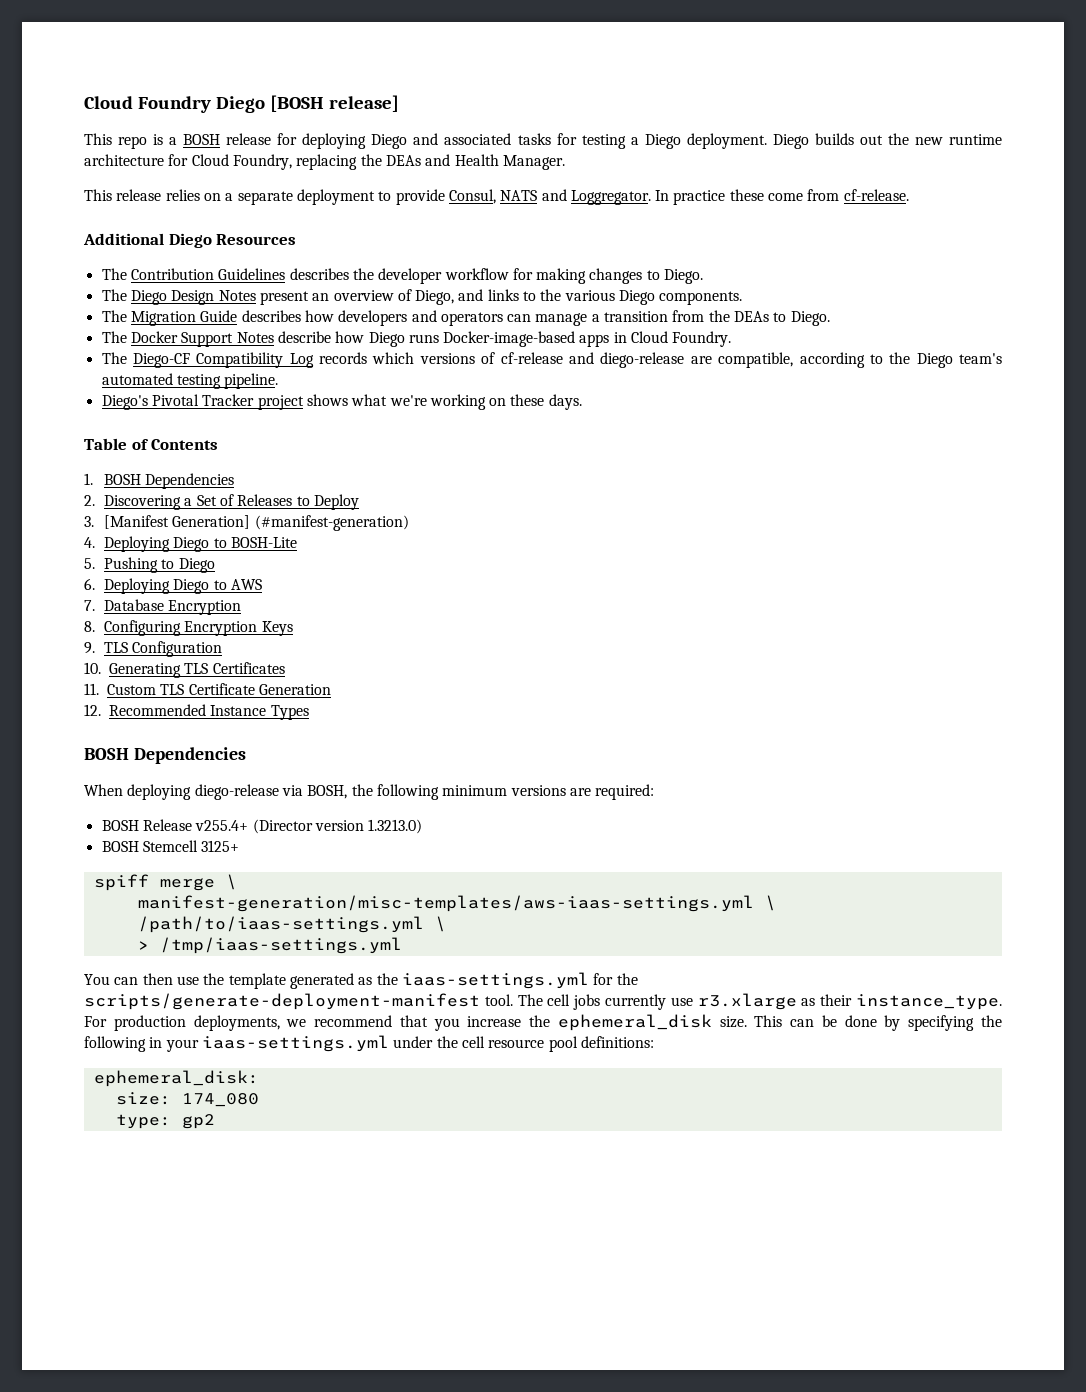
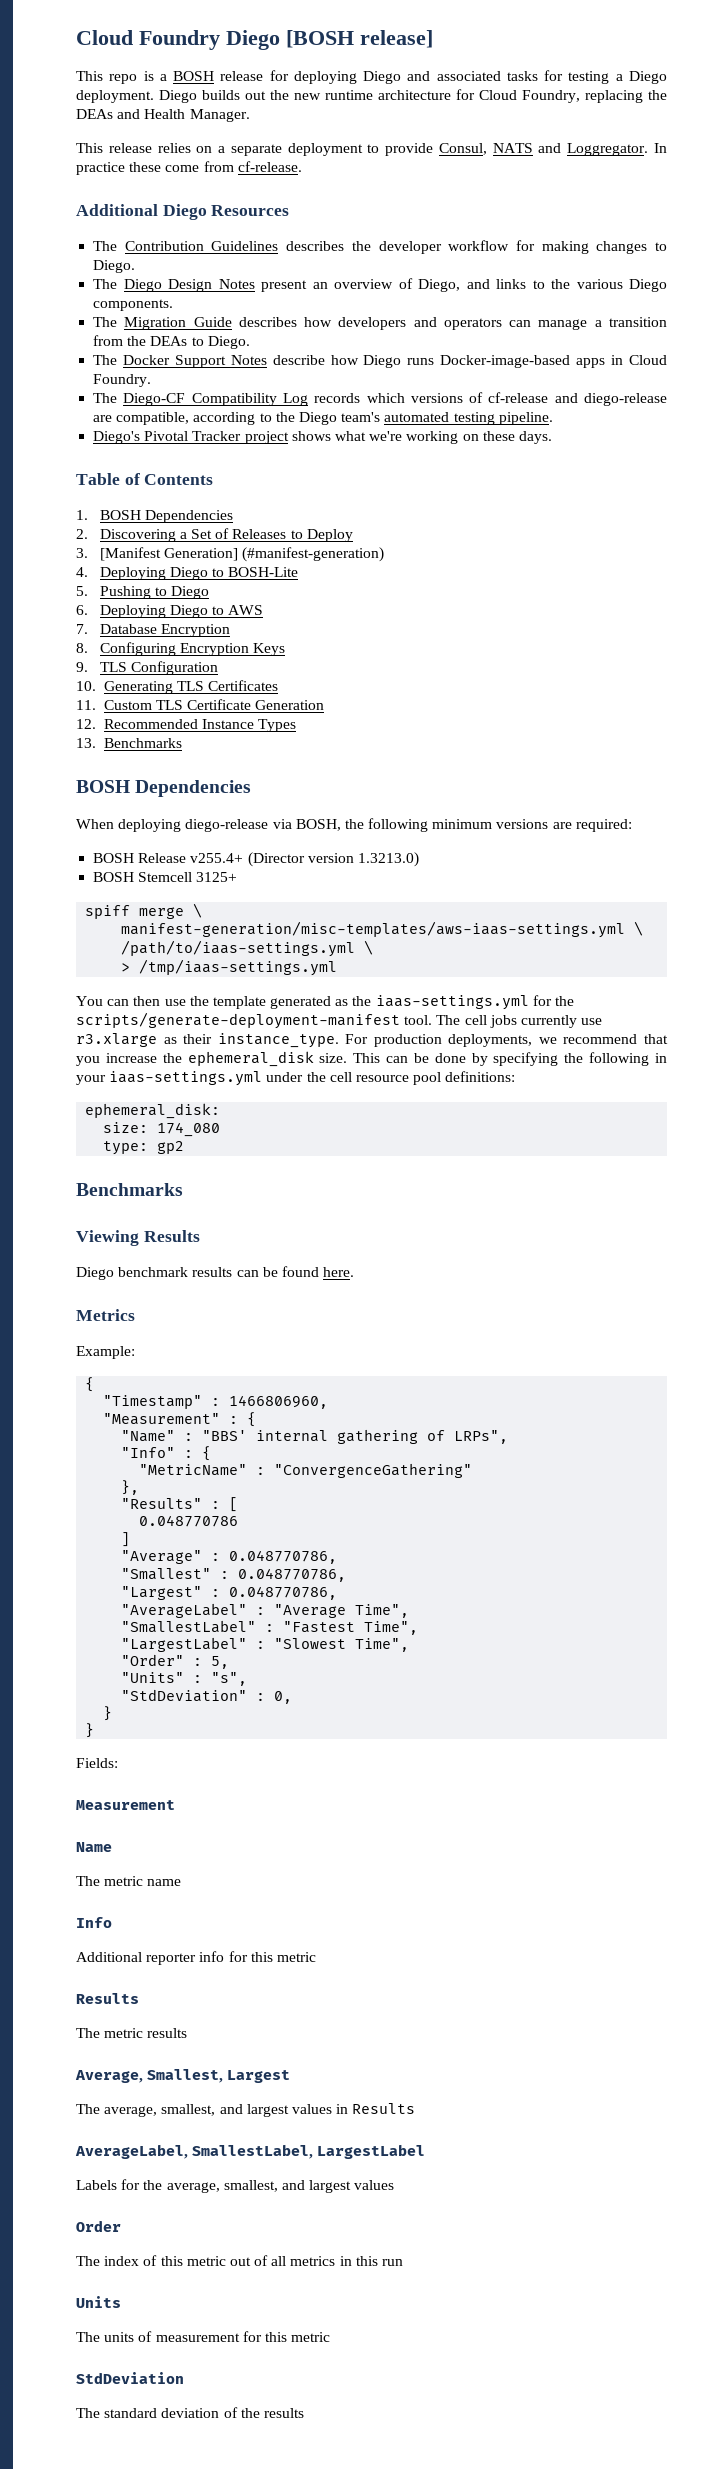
(309, 712) none -> [76,738,182,748] // 13. Benchmarks
(215, 1121) none -> [76,1183,183,1196] [76,1230,200,1246] [76,1266,355,1280] [76,1309,135,1321] [76,1346,135,1359] [85,1377,95,1392] [103,1395,329,1409] [103,1412,257,1427] [121,1429,509,1444] [121,1446,212,1461] [139,1463,473,1478] [121,1480,140,1495] [121,1497,239,1512] [139,1515,239,1527] [121,1532,131,1547] [121,1550,338,1564] [121,1568,347,1582] [121,1586,338,1600] [121,1603,410,1618] [121,1620,419,1635] [121,1637,410,1652] [121,1654,230,1669] [121,1672,248,1686] [121,1689,293,1704] [103,1706,113,1721] [85,1723,95,1738] [76,1758,118,1768] [76,1800,175,1810] [76,1842,112,1852] [76,1876,182,1886] [76,1917,112,1928] [76,1951,316,1965] [76,1993,139,2004] [76,2028,188,2038] [75,2069,291,2083] [76,2103,416,2117] [75,2144,426,2159] [76,2179,395,2193] [76,2220,121,2232] [76,2255,404,2266] [76,2296,121,2308] [76,2331,331,2342] [76,2372,184,2384] [76,2407,304,2418] // Benchmarks // Viewing Results // Diego benchmark results can be found here. // Metrics // Example: // { // "Timestamp" : 1466806960, // "Measurement" : { // "Name" : "BBS' internal gathering of LRPs", // "Info" : { // "MetricName" : "ConvergenceGathering" // }, // "Results" : [ // 0.048770786 // ] // "Average" : 0.048770786, // "Smallest" : 0.048770786, // "Largest" : 0.048770786, // "AverageLabel" : "Average Time", // "SmallestLabel" : "Fastest Time", // "LargestLabel" : "Slowest Time", // "Order" : 5, // "Units" : "s", // "StdDeviation" : 0, // } // } // Fields: // Measurement // Name // The metric name // Info // Additional reporter info for this metric // Results // The metric results // Average, Smallest, Largest // The average, smallest, and largest values in Results // AverageLabel, SmallestLabel, LargestLabel // Labels for the average, smallest, and largest values // Order // The index of this metric out of all metrics in this run // Units // The units of measurement for this metric // StdDeviation // The standard deviation of the results

